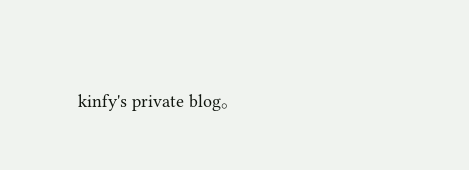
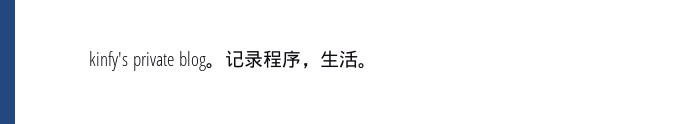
(239, 106) none -> [225,50,378,69] 记录程序，生活。

